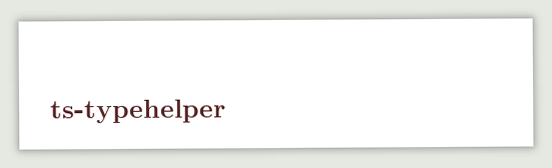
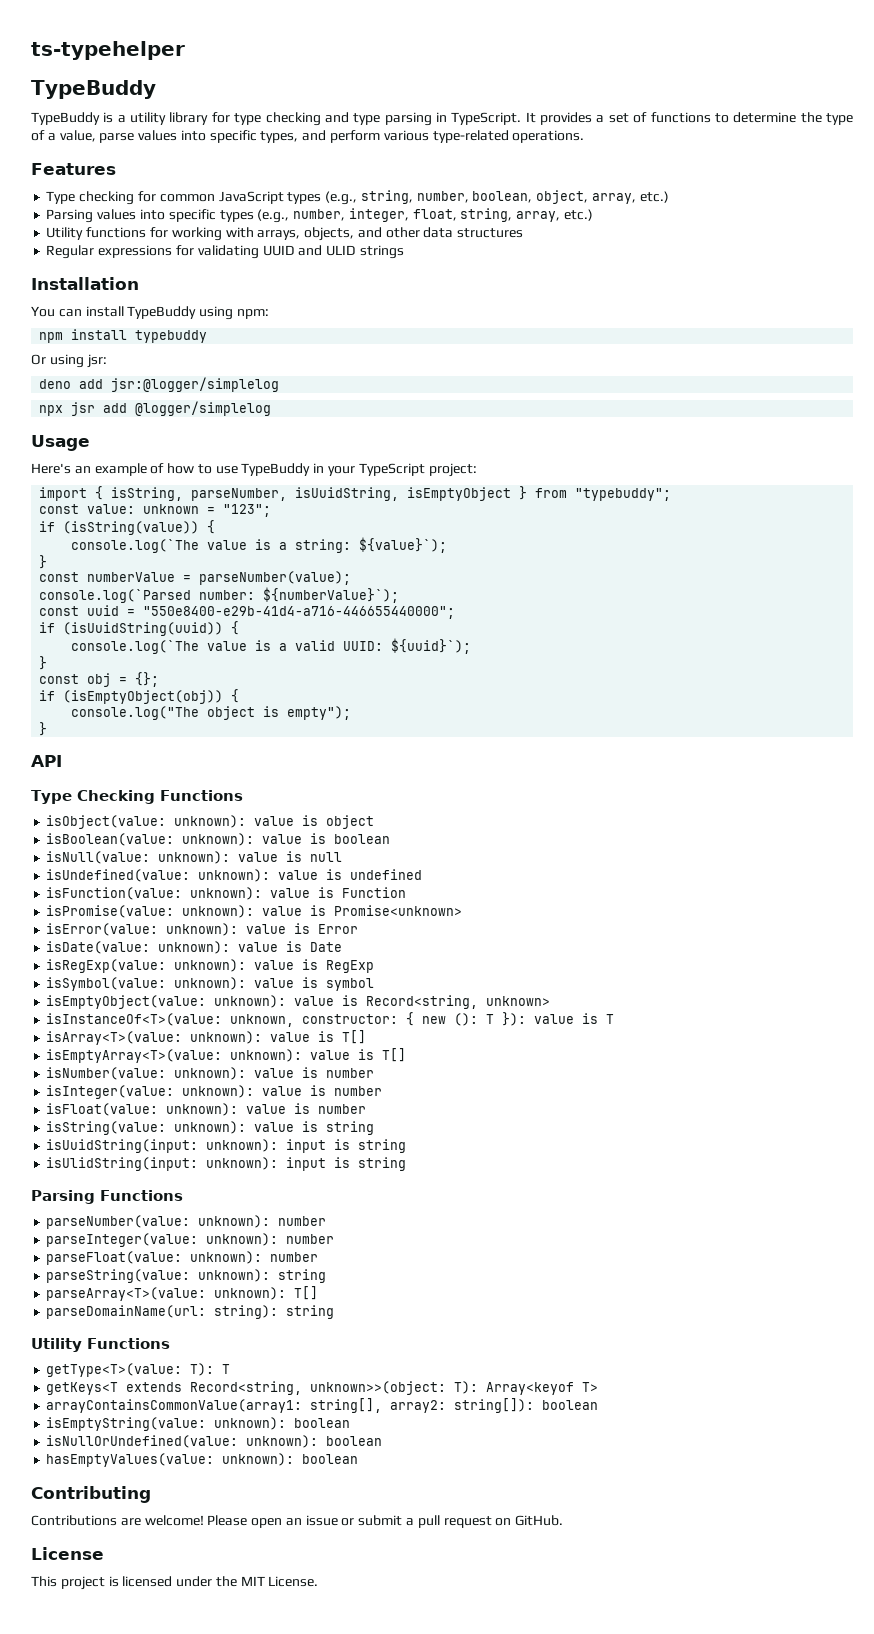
(226, 111) none -> [31,80,156,99] [31,112,854,126] [31,130,585,143] [31,163,116,175] [46,190,669,205] [46,208,593,223] [46,227,524,241] [46,245,404,259] [31,277,139,290] [31,306,269,320] [39,329,208,343] [31,354,107,368] [39,377,280,392] [39,401,272,416] [31,435,90,451] [31,463,477,477] [39,486,672,501] [39,504,272,517] [39,520,216,535] [71,537,448,553] [39,555,48,569] [39,571,352,585] [39,587,400,603] [39,605,456,619] [39,621,240,636] [71,638,472,654] [39,656,48,670] [39,672,160,687] [39,689,240,704] [71,706,352,720] [39,722,48,736] [31,755,62,767] [31,790,243,804] [46,815,375,829] [46,833,391,846] [46,851,343,864] [46,869,423,882] [46,887,407,900] [46,905,463,918] [46,923,359,936] [46,941,343,954] [46,959,375,973] [46,977,375,991] [46,995,551,1009] [46,1012,615,1027] [46,1030,367,1045] [46,1048,407,1063] [46,1067,375,1080] [46,1085,383,1099] [46,1103,367,1116] [46,1121,375,1135] [46,1139,407,1153] [46,1157,407,1171] [31,1190,183,1204] [46,1215,327,1229] [46,1233,335,1247] [46,1251,319,1265] [46,1269,327,1283] [46,1286,319,1301] [46,1305,335,1319] [31,1338,170,1352] [46,1363,231,1377] [46,1381,599,1395] [46,1398,599,1413] [46,1417,351,1431] [46,1435,383,1448] [46,1453,359,1467] [31,1486,151,1503] [31,1515,564,1528] [31,1547,104,1560] [31,1576,319,1590] // TypeBuddy // TypeBuddy is a utility library for type checking and type parsing in TypeScript. It provides a set of functions to determine the type of a value, parse values into specific types, and perform various type-related operations. // Features // Type checking for common JavaScript types (e.g., string, number, boolean, object, array, etc.) // Parsing values into specific types (e.g., number, integer, float, string, array, etc.) // Utility functions for working with arrays, objects, and other data structures // Regular expressions for validating UUID and ULID strings // Installation // You can install TypeBuddy using npm: // npm install typebuddy // Or using jsr: // deno add jsr:@logger/simplelog // npx jsr add @logger/simplelog // Usage // Here's an example of how to use TypeBuddy in your TypeScript project: // import { isString, parseNumber, isUuidString, isEmptyObject } from "typebuddy"; // const value: unknown = "123"; // if (isString(value)) { // console.log(`The value is a string: ${value}`); // } // const numberValue = parseNumber(value); // console.log(`Parsed number: ${numberValue}`); // const uuid = "550e8400-e29b-41d4-a716-446655440000"; // if (isUuidString(uuid)) { // console.log(`The value is a valid UUID: ${uuid}`); // } // const obj = {}; // if (isEmptyObject(obj)) { // console.log("The object is empty"); // } // API // Type Checking Functions // isObject(value: unknown): value is object // isBoolean(value: unknown): value is boolean // isNull(value: unknown): value is null // isUndefined(value: unknown): value is undefined // isFunction(value: unknown): value is Function // isPromise(value: unknown): value is Promise<unknown> // isError(value: unknown): value is Error // isDate(value: unknown): value is Date // isRegExp(value: unknown): value is RegExp // isSymbol(value: unknown): value is symbol // isEmptyObject(value: unknown): value is Record<string, unknown> // isInstanceOf<T>(value: unknown, constructor: { new (): T }): value is T // isArray<T>(value: unknown): value is T[] // isEmptyArray<T>(value: unknown): value is T[] // isNumber(value: unknown): value is number // isInteger(value: unknown): value is number // isFloat(value: unknown): value is number // isString(value: unknown): value is string // isUuidString(input: unknown): input is string // isUlidString(input: unknown): input is string // Parsing Functions // parseNumber(value: unknown): number // parseInteger(value: unknown): number // parseFloat(value: unknown): number // parseString(value: unknown): string // parseArray<T>(value: unknown): T[] // parseDomainName(url: string): string // Utility Functions // getType<T>(value: T): T // getKeys<T extends Record<string, unknown>>(object: T): Array<keyof T> // arrayContainsCommonValue(array1: string[], array2: string[]): boolean // isEmptyString(value: unknown): boolean // isNullOrUndefined(value: unknown): boolean // hasEmptyValues(value: unknown): boolean // Contributing // Contributions are welcome! Please open an issue or submit a pull request on GitHub. // License // This project is licensed under the MIT License.

